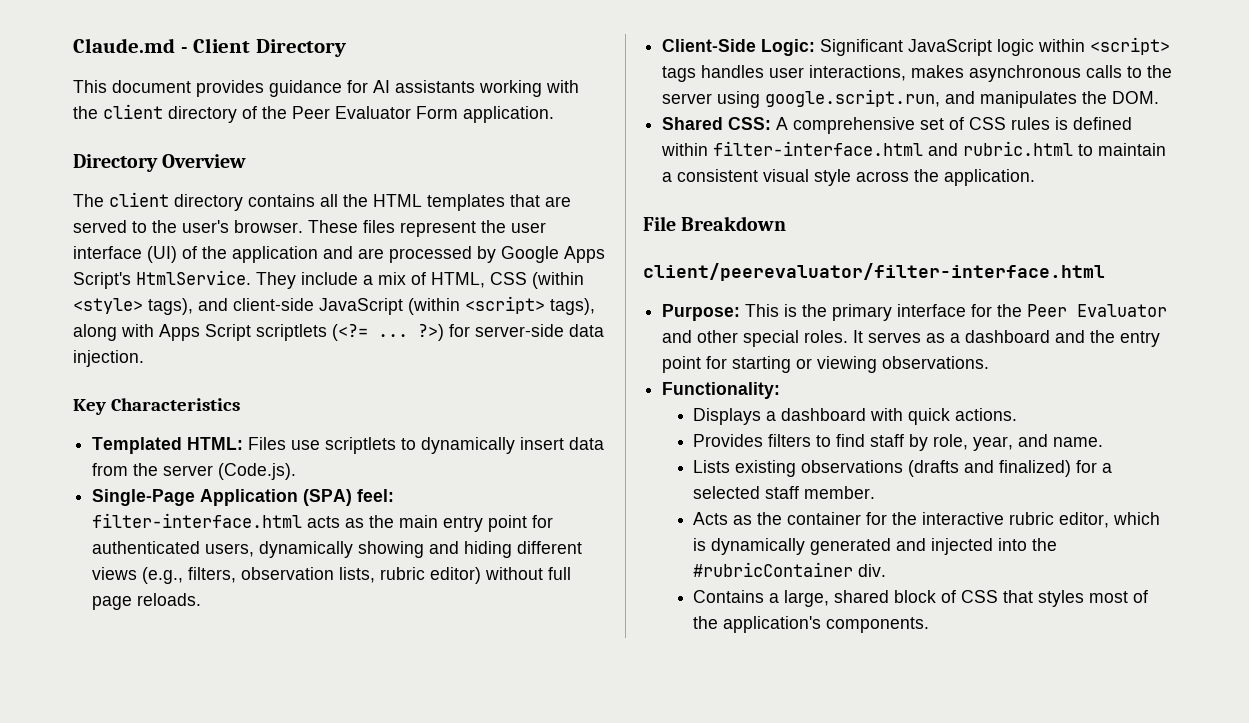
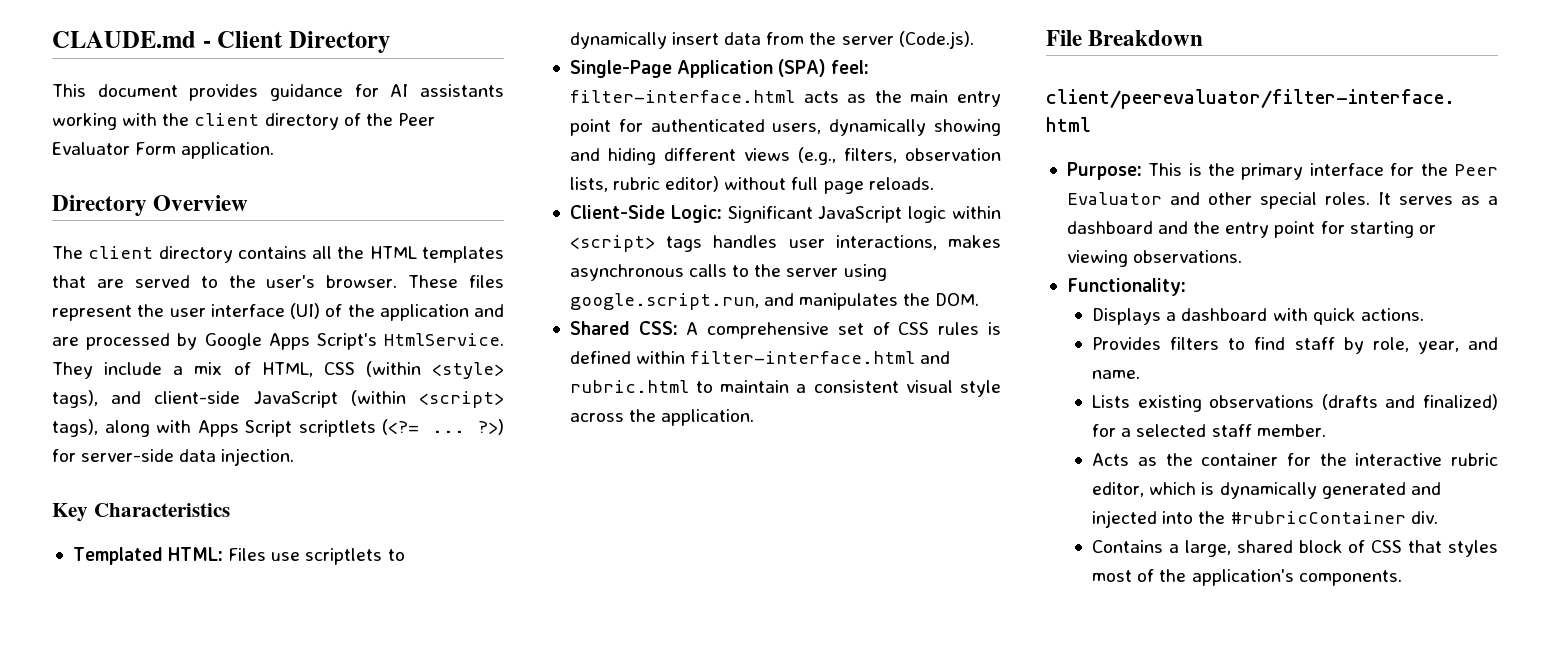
[73,38,175,53] Claude.md -> [52,31,196,48] CLAUDE.md

